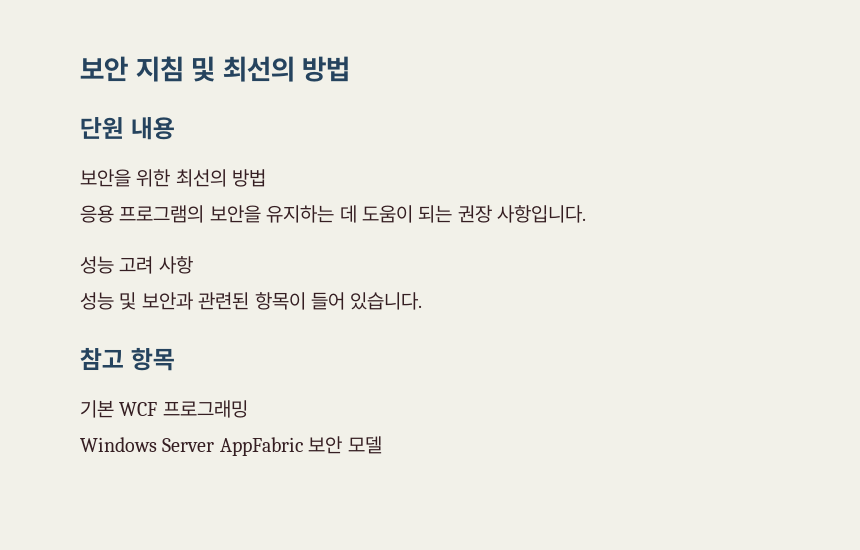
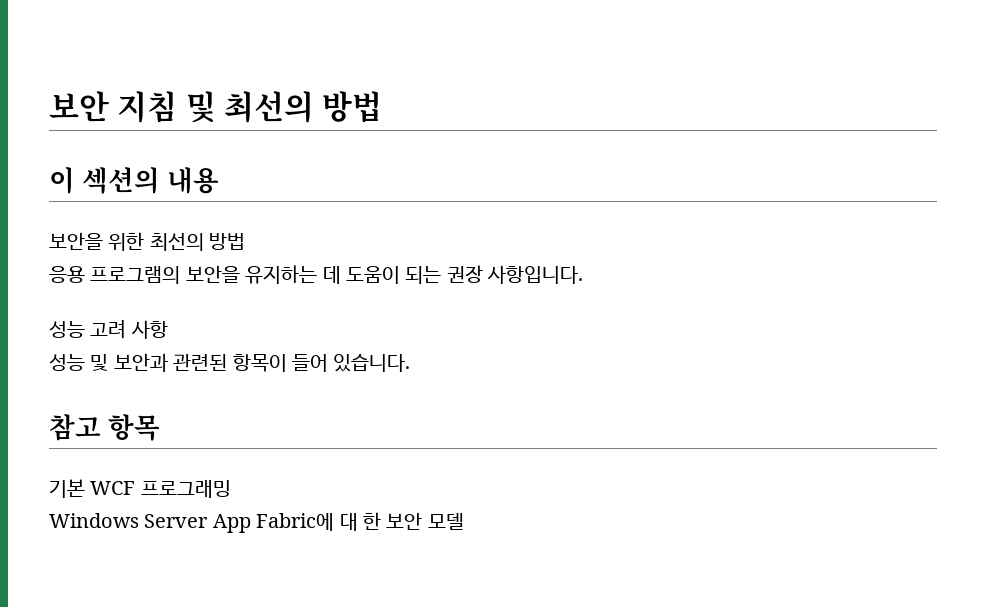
[80,117,124,139] 단원 -> [49,167,161,194] 이 섹션의
[219,437,303,456] AppFabric -> [212,512,381,533] App Fabric에 대 한

